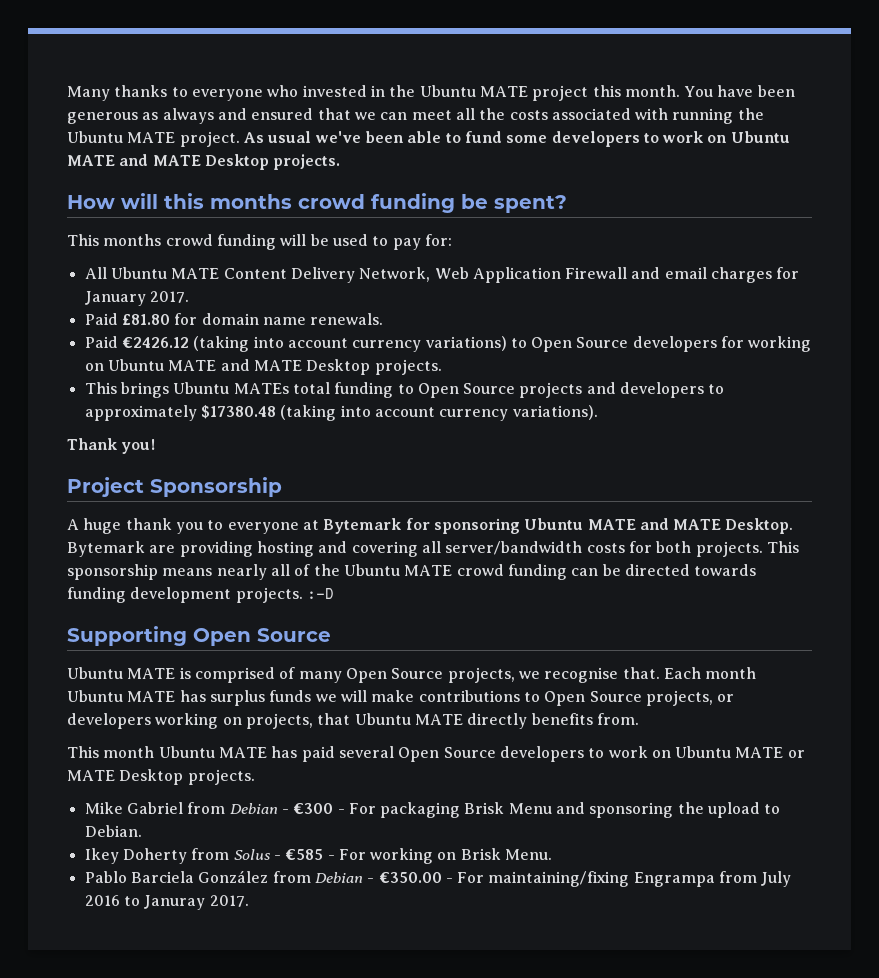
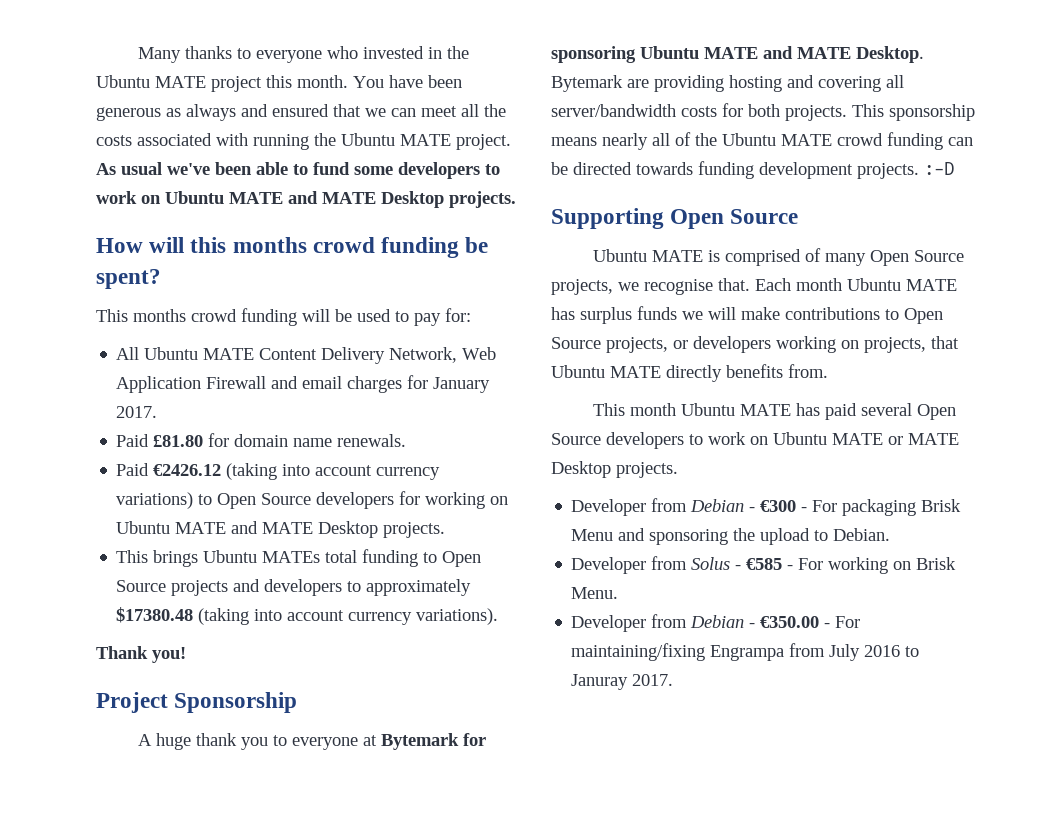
[84,802,183,814] Mike Gabriel -> [571,499,647,516] Developer
[84,848,187,864] Ikey Doherty -> [571,557,647,574] Developer
[84,870,269,883] Pablo Barciela González -> [571,615,647,632] Developer

